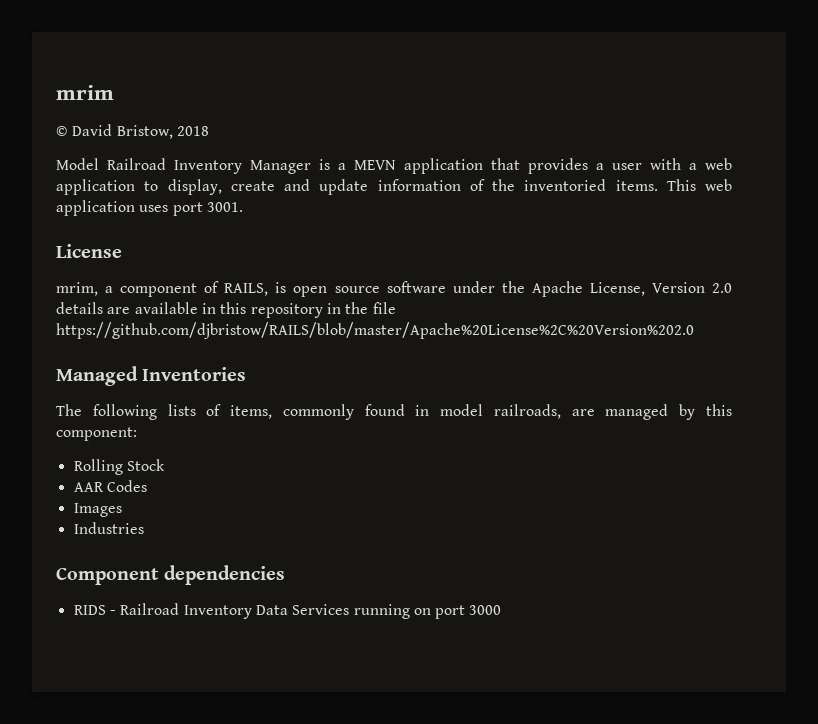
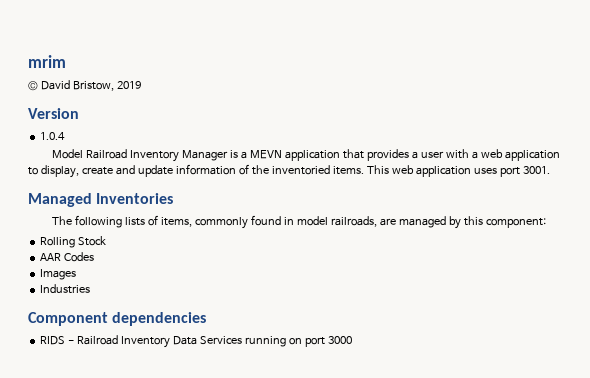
[176,126,209,136] 2018 -> [116,81,141,89] [28,108,79,119] [40,132,66,140] 2019 // Version // 1.0.4
[56,244,122,258] [56,281,732,297] [56,302,396,318] [56,322,694,339] // License // mrim, a component of RAILS, is open source software under the Apache License, Version 2.0 details are available in this repository in the file https://github.com/djbristow/RAILS/blob/master/Apache%20License%2C%20Version%202.0 -> (550, 170) none

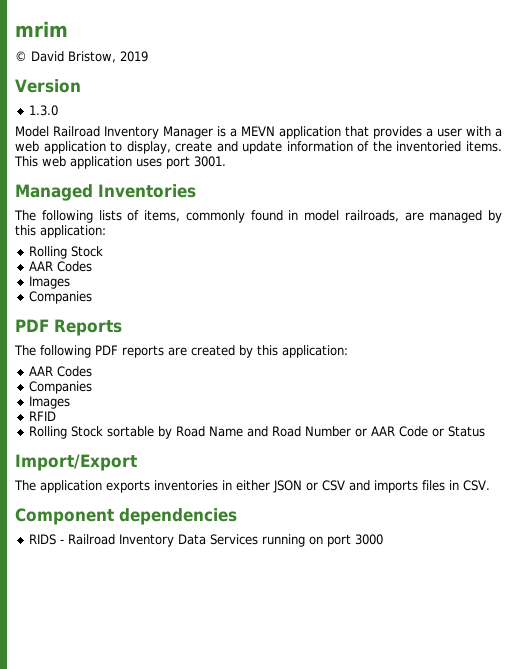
[40,132,66,140] 1.0.4 -> [28,105,58,116] 1.3.0
[485,218,546,228] component: -> [40,225,106,238] application:
[40,284,91,294] Industries -> [28,291,92,304] [15,319,122,336] [14,345,348,358] [28,366,92,377] [28,381,92,394] [28,396,70,409] [28,411,56,421] [28,426,485,439] [15,454,137,471] [14,480,490,493] Companies // PDF Reports // The following PDF reports are created by this application: // AAR Codes // Companies // Images // RFID // Rolling Stock sortable by Road Name and Road Number or AAR Code or Status // Import/Export // The application exports inventories in either JSON or CSV and imports files in CSV.

